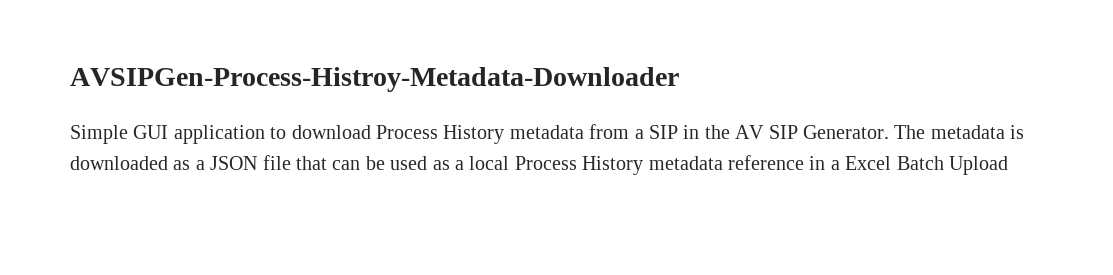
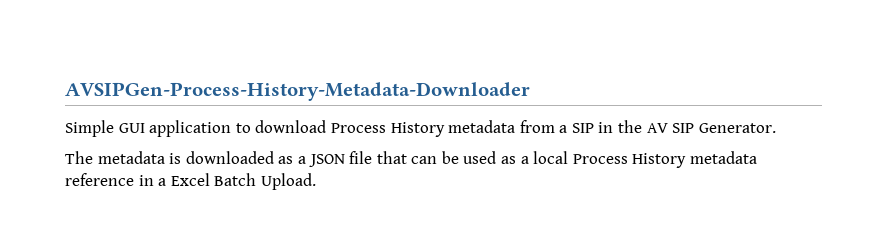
[70,67,679,92] AVSIPGen-Process-Histroy-Metadata-Downloader -> [65,82,530,101] AVSIPGen-Process-History-Metadata-Downloader
(889, 132) none -> (776, 128) //
[948,156,1008,175] Upload -> [260,173,316,190] Upload.

